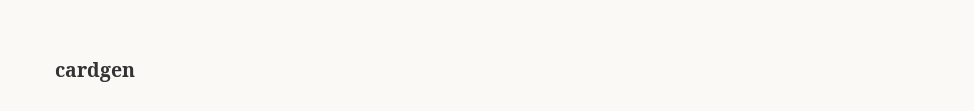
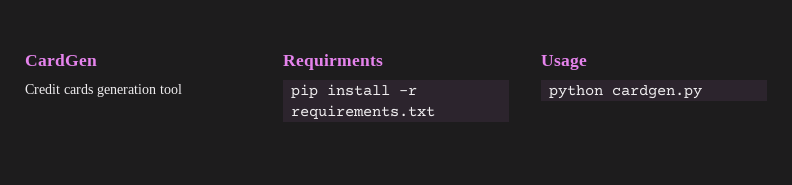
[55,62,135,82] cardgen -> [25,54,97,66] [25,84,182,97] [283,54,383,70] [291,84,418,98] [291,105,436,119] [541,55,587,70] [549,85,703,99] CardGen // Credit cards generation tool // Requirments // pip install -r requirements.txt // Usage // python cardgen.py

